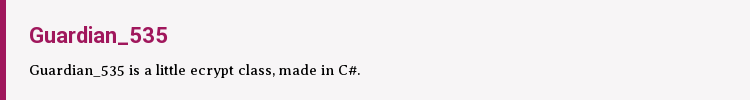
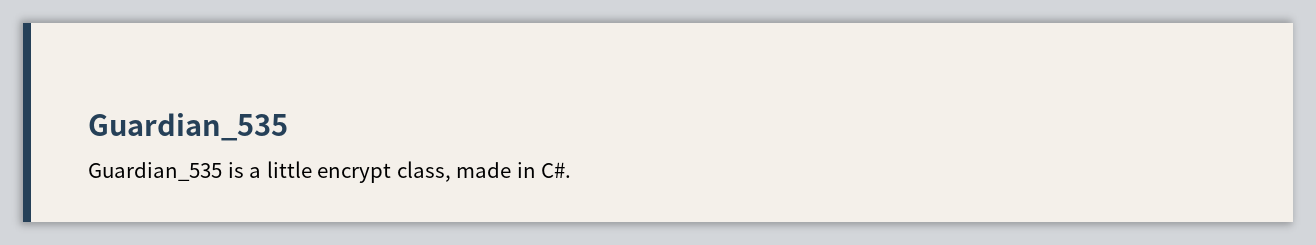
[190,66,234,78] ecrypt -> [317,163,392,183] encrypt

